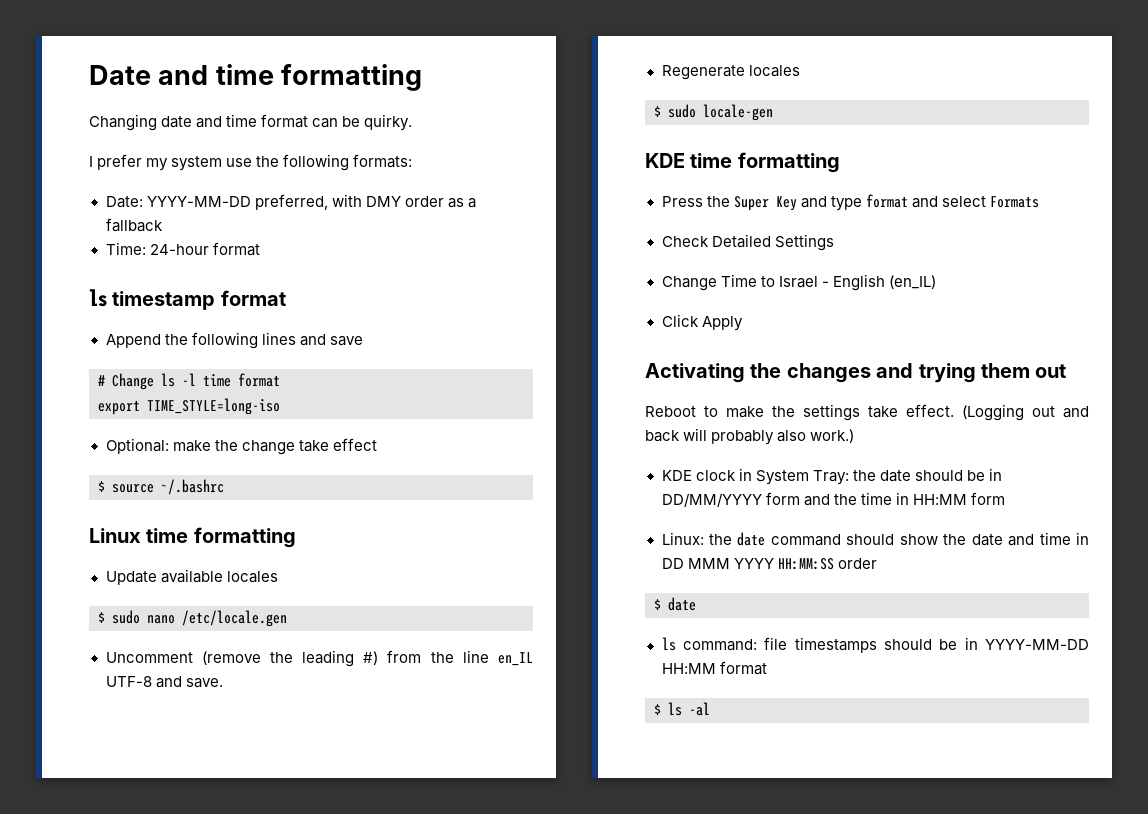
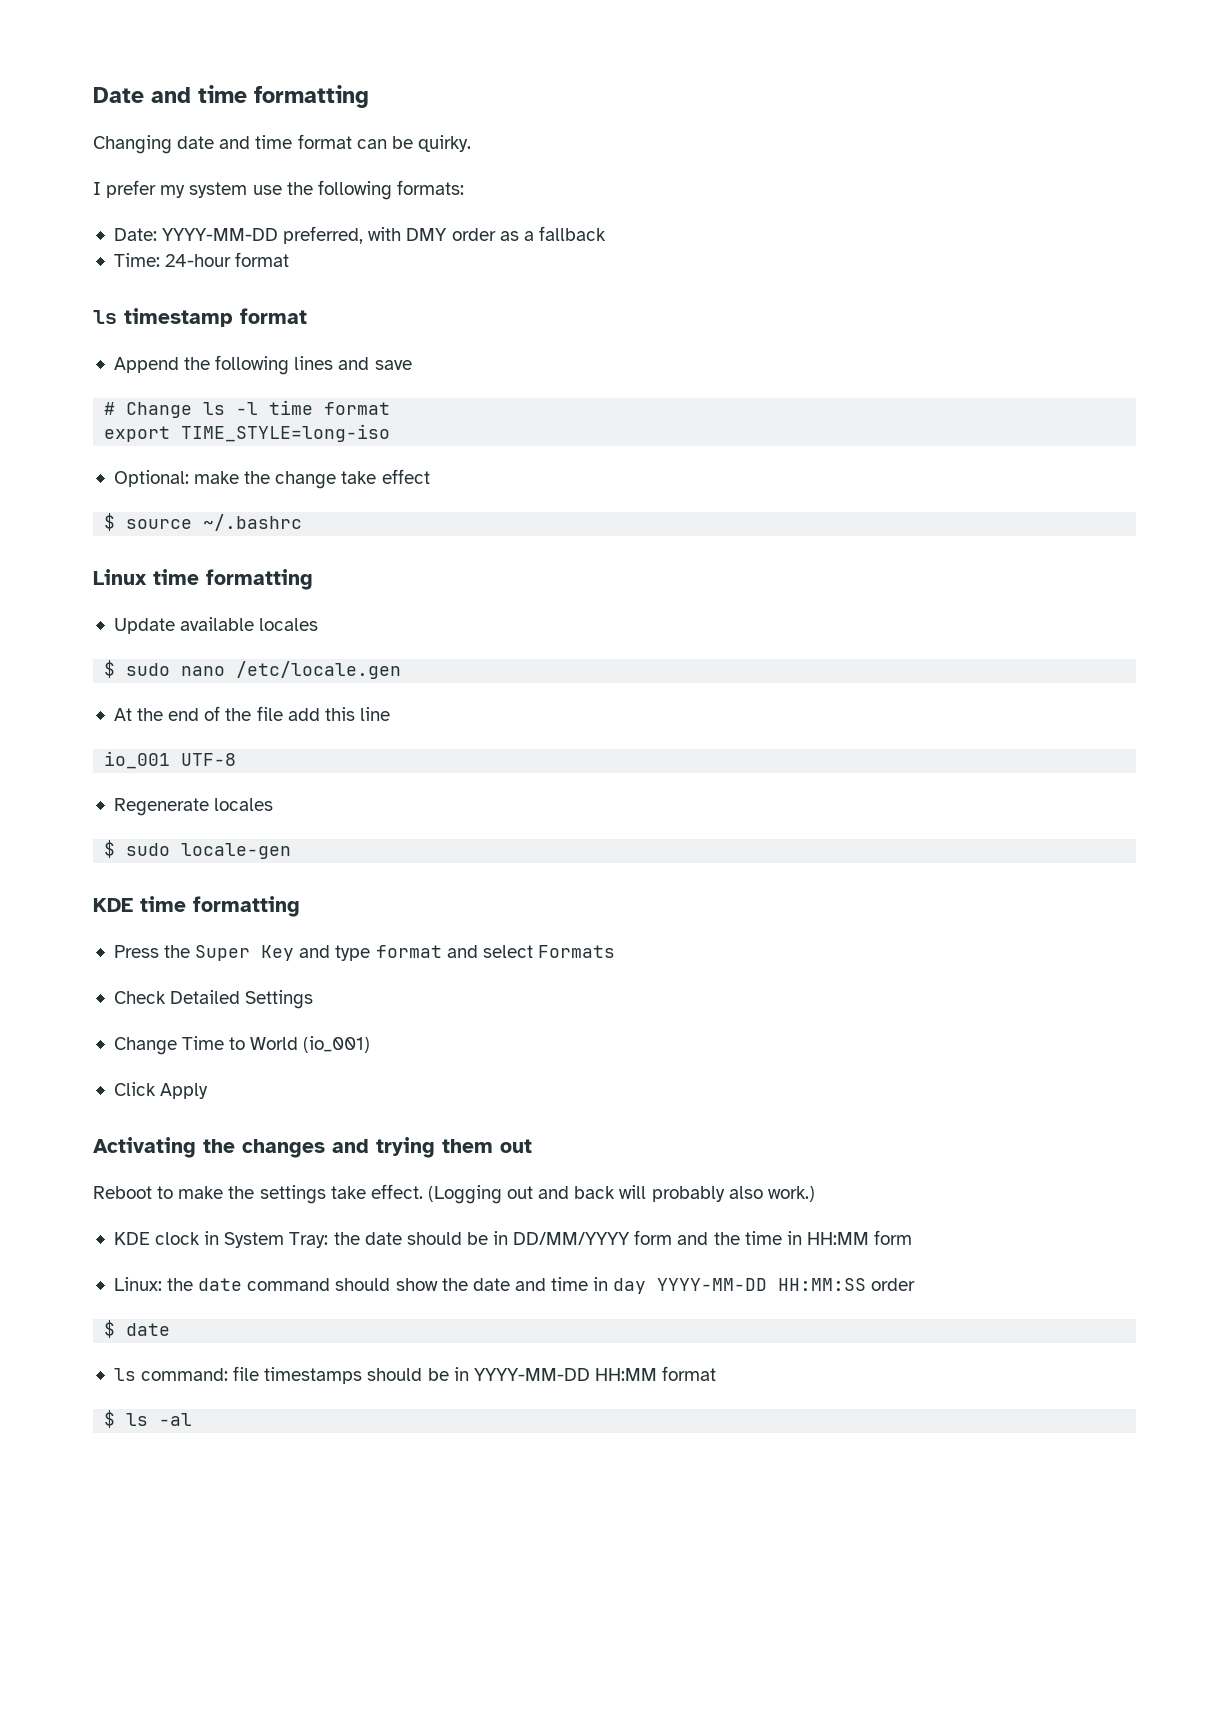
[105,650,454,667] Uncomment (remove the leading #) from the -> [113,706,355,721] At the end of the file add this
[498,652,533,666] en_IL -> [104,751,171,769] // io_001
[155,676,223,688] and save. -> (237, 759) none
[778,274,936,291] Israel - English (en_IL) -> [250,1036,371,1053] World (io_001)
[661,558,774,569] DD MMM YYYY -> [613,1278,768,1294] day YYYY-MM-DD

